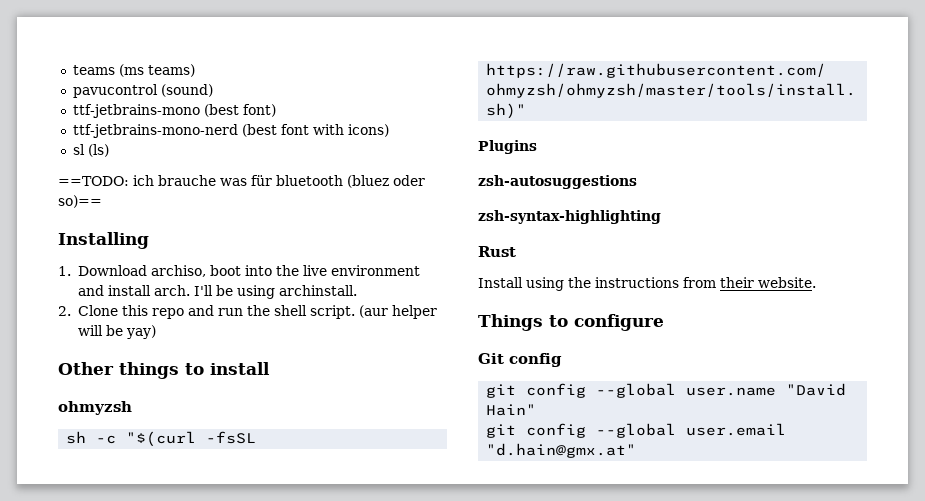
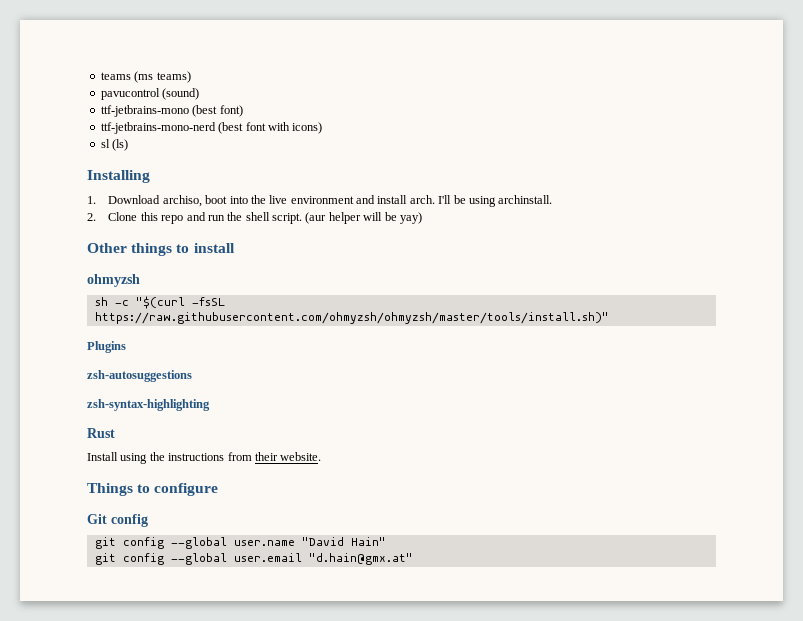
[58,175,425,188] [58,195,102,208] // ==TODO: ich brauche was für bluetooth (bluez oder so)== -> (129, 145) none

